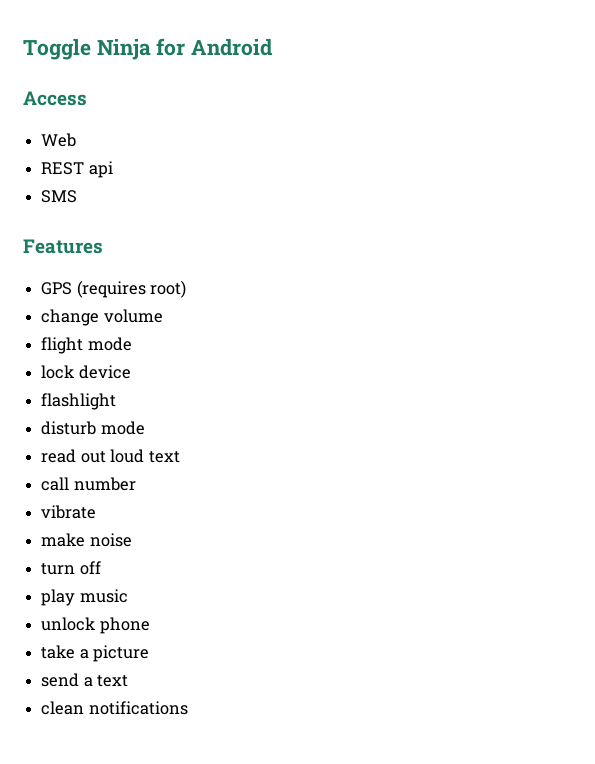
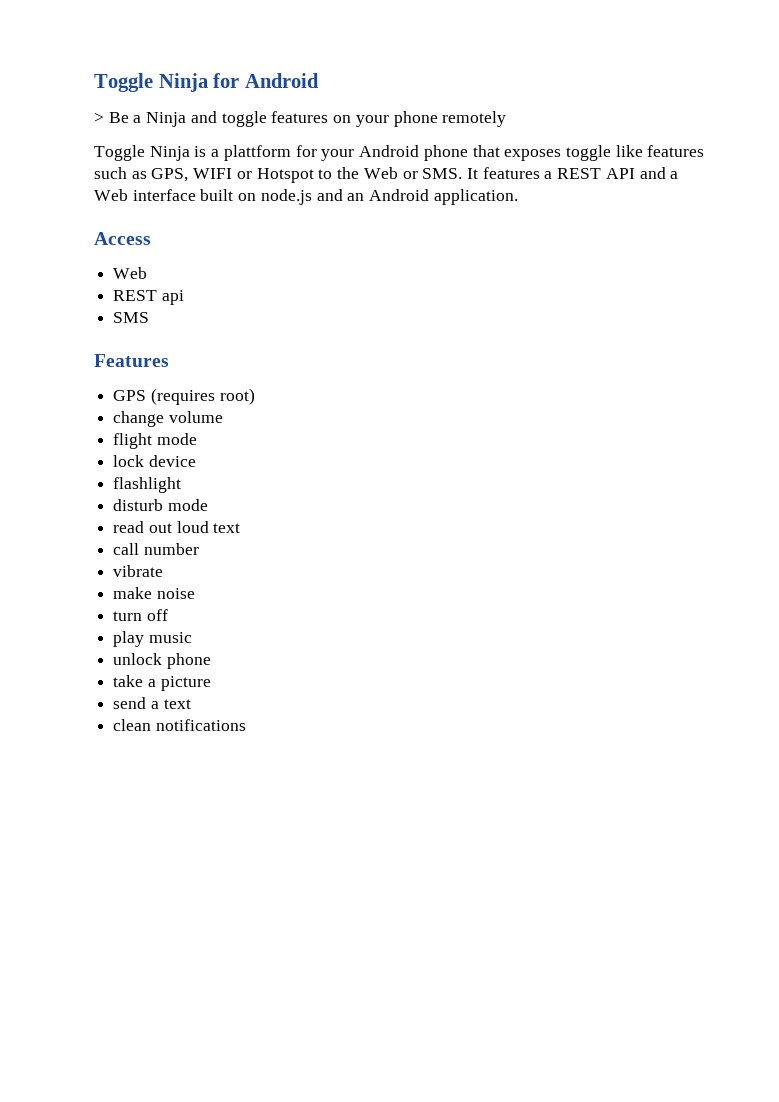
(274, 47) none -> [94,111,507,127] [94,145,705,161] [94,167,679,183] [94,189,518,205] // > Be a Ninja and toggle features on your phone remotely // Toggle Ninja is a plattform for your Android phone that exposes toggle like features such as GPS, WIFI or Hotspot to the Web or SMS. It features a REST API and a Web interface built on node.js and an Android application.

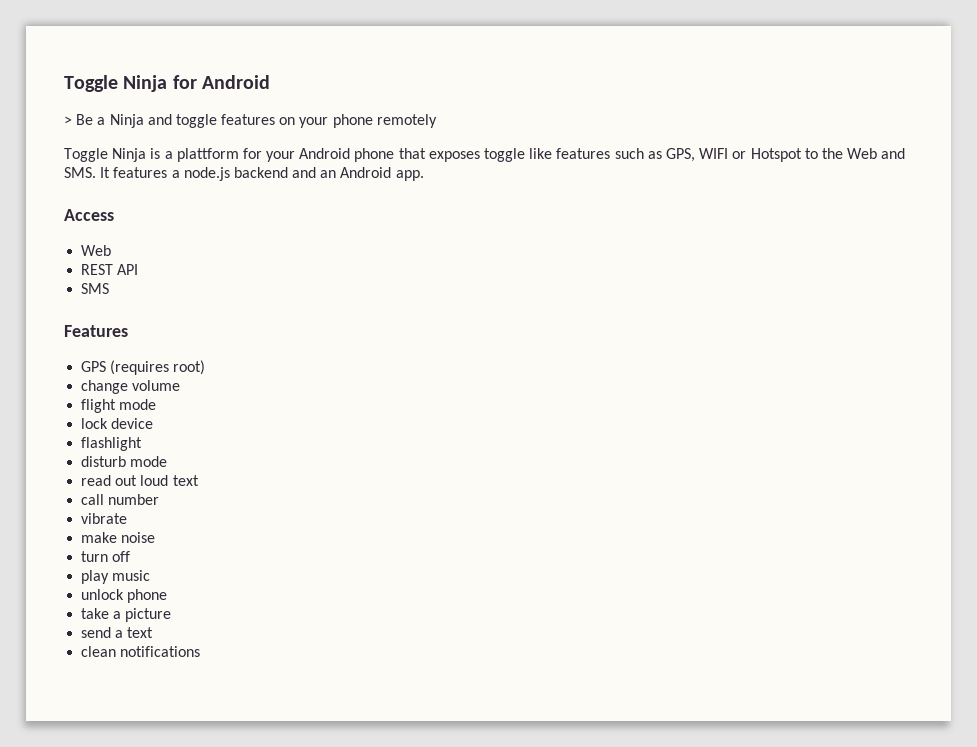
[402,171,418,179] or -> [881,148,906,159] and
[557,167,679,179] [94,189,312,205] REST API and a Web interface built on node.js -> [183,167,288,181] node.js backend
[433,189,518,205] application. -> [395,170,424,181] app.
[161,290,184,305] api -> [117,264,139,275] API

